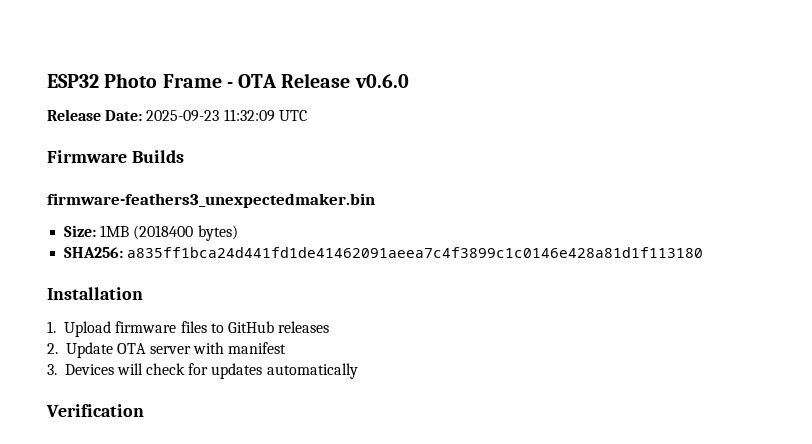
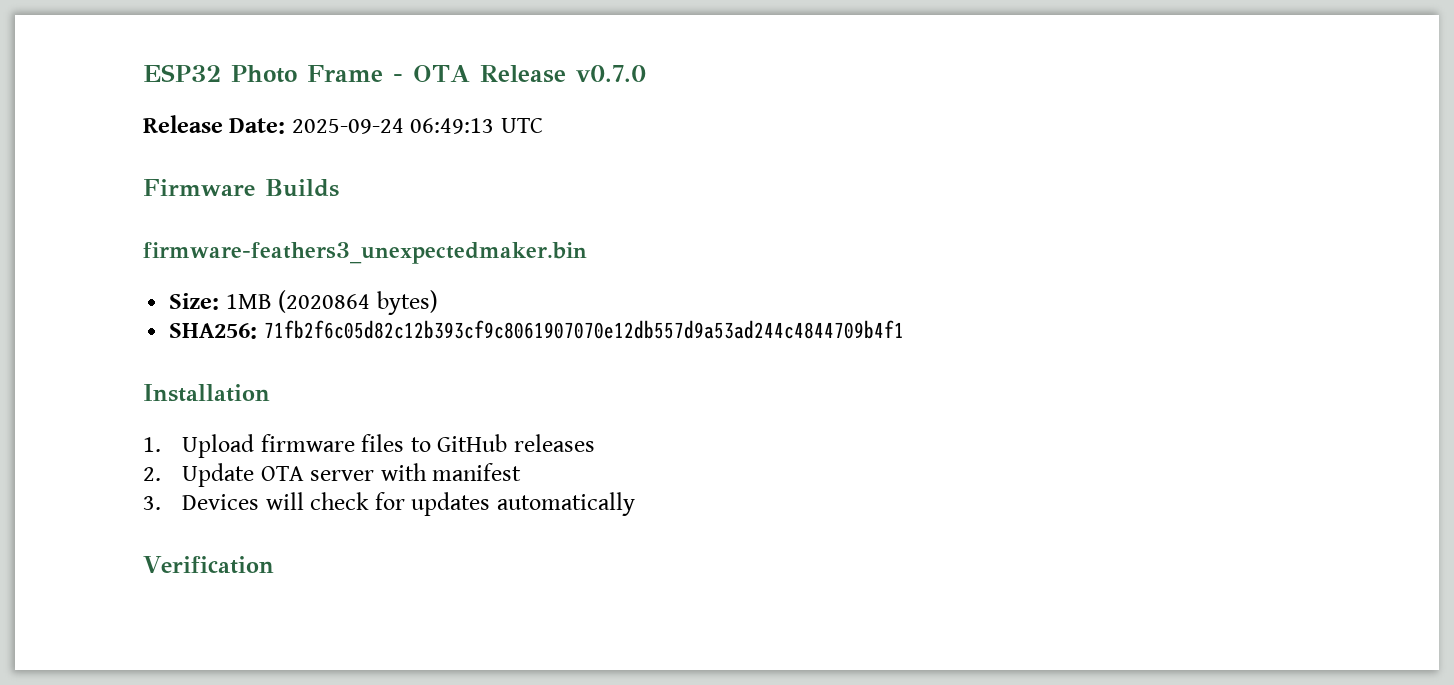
[354,74,409,88] v0.6.0 -> [575,65,646,82] v0.7.0
[146,109,275,122] 2025-09-23 11:32:09 -> [291,118,495,134] 2025-09-24 06:49:13
[133,225,194,240] (2018400 -> [278,290,371,313] (2020864
[127,247,704,258] a835ff1bca24d441fd1de41462091aeea7c4f3899c1c0146e428a81d1f113180 -> [263,320,904,339] 71fb2f6c05d82c12b393cf9c8061907070e12db557d9a53ad244c4844709b4f1

